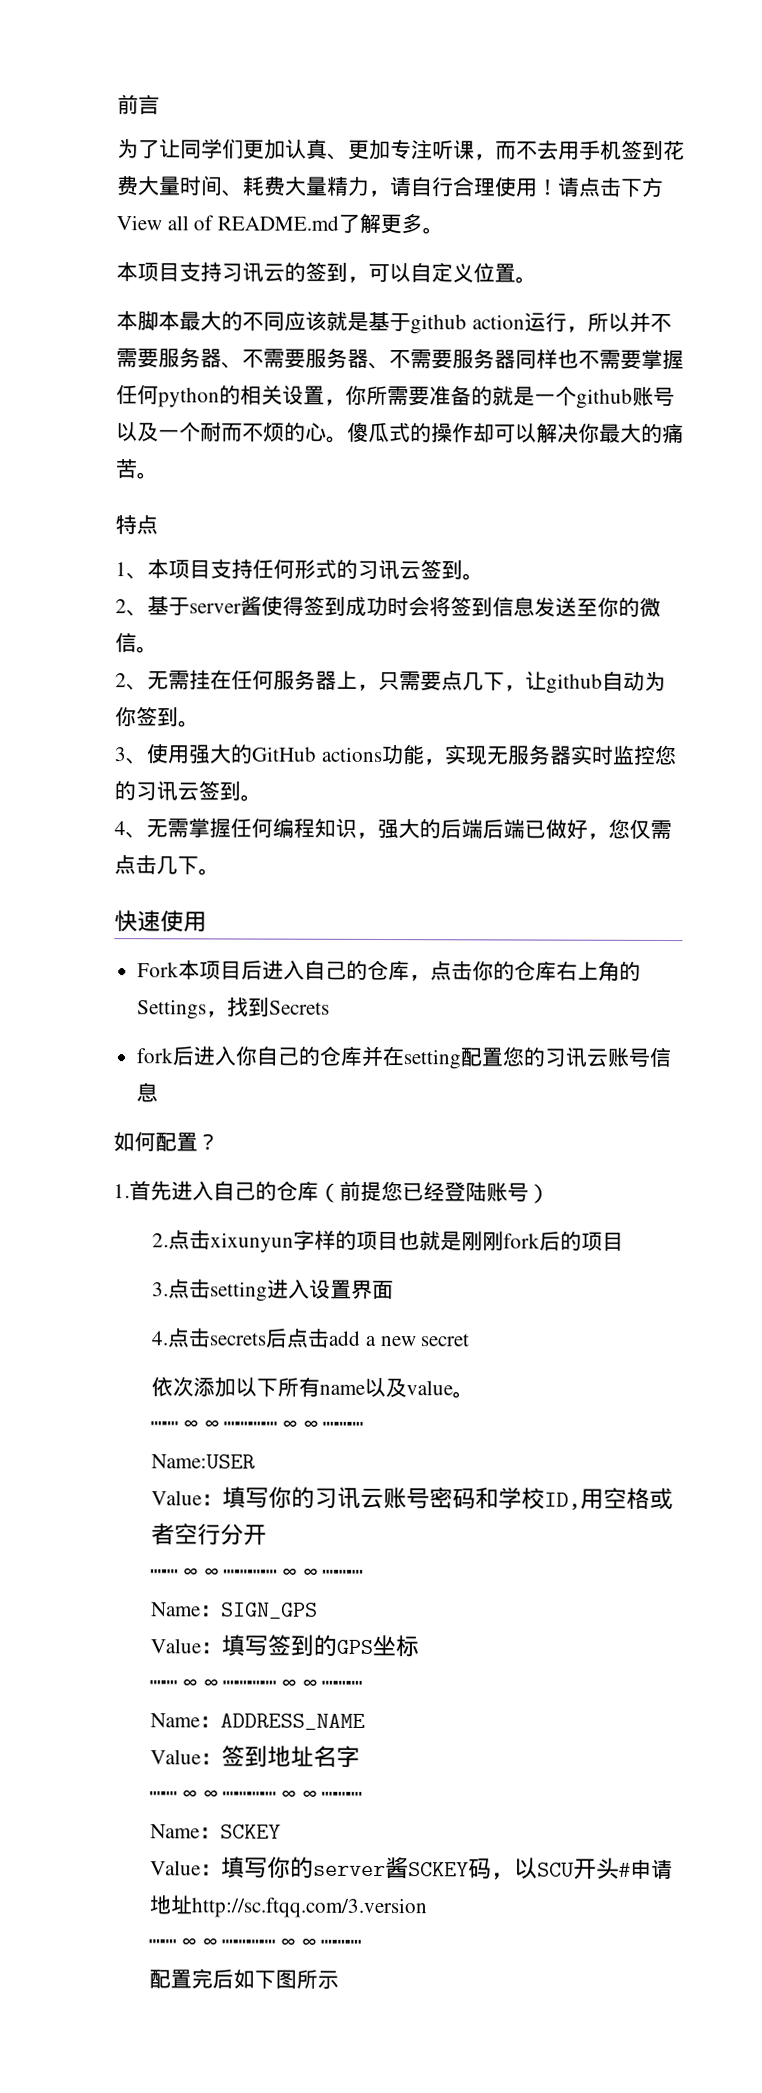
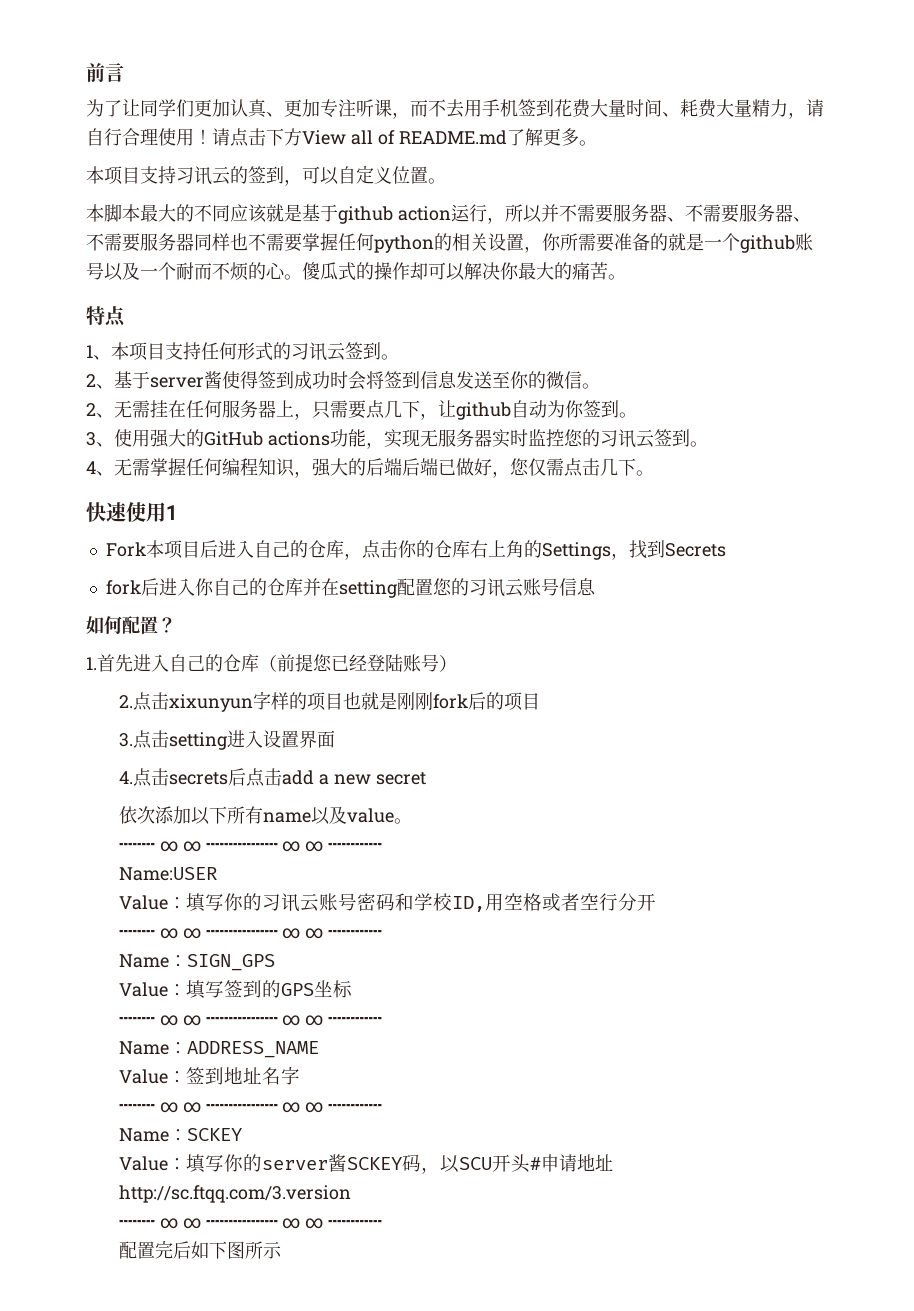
(207, 922) none -> [166,505,177,520] 1

